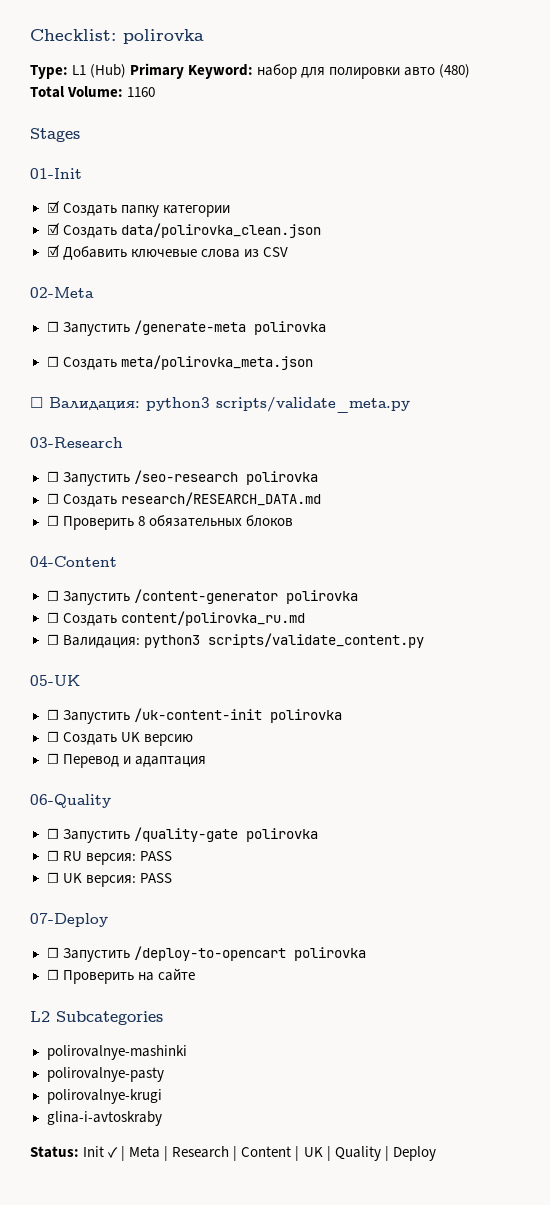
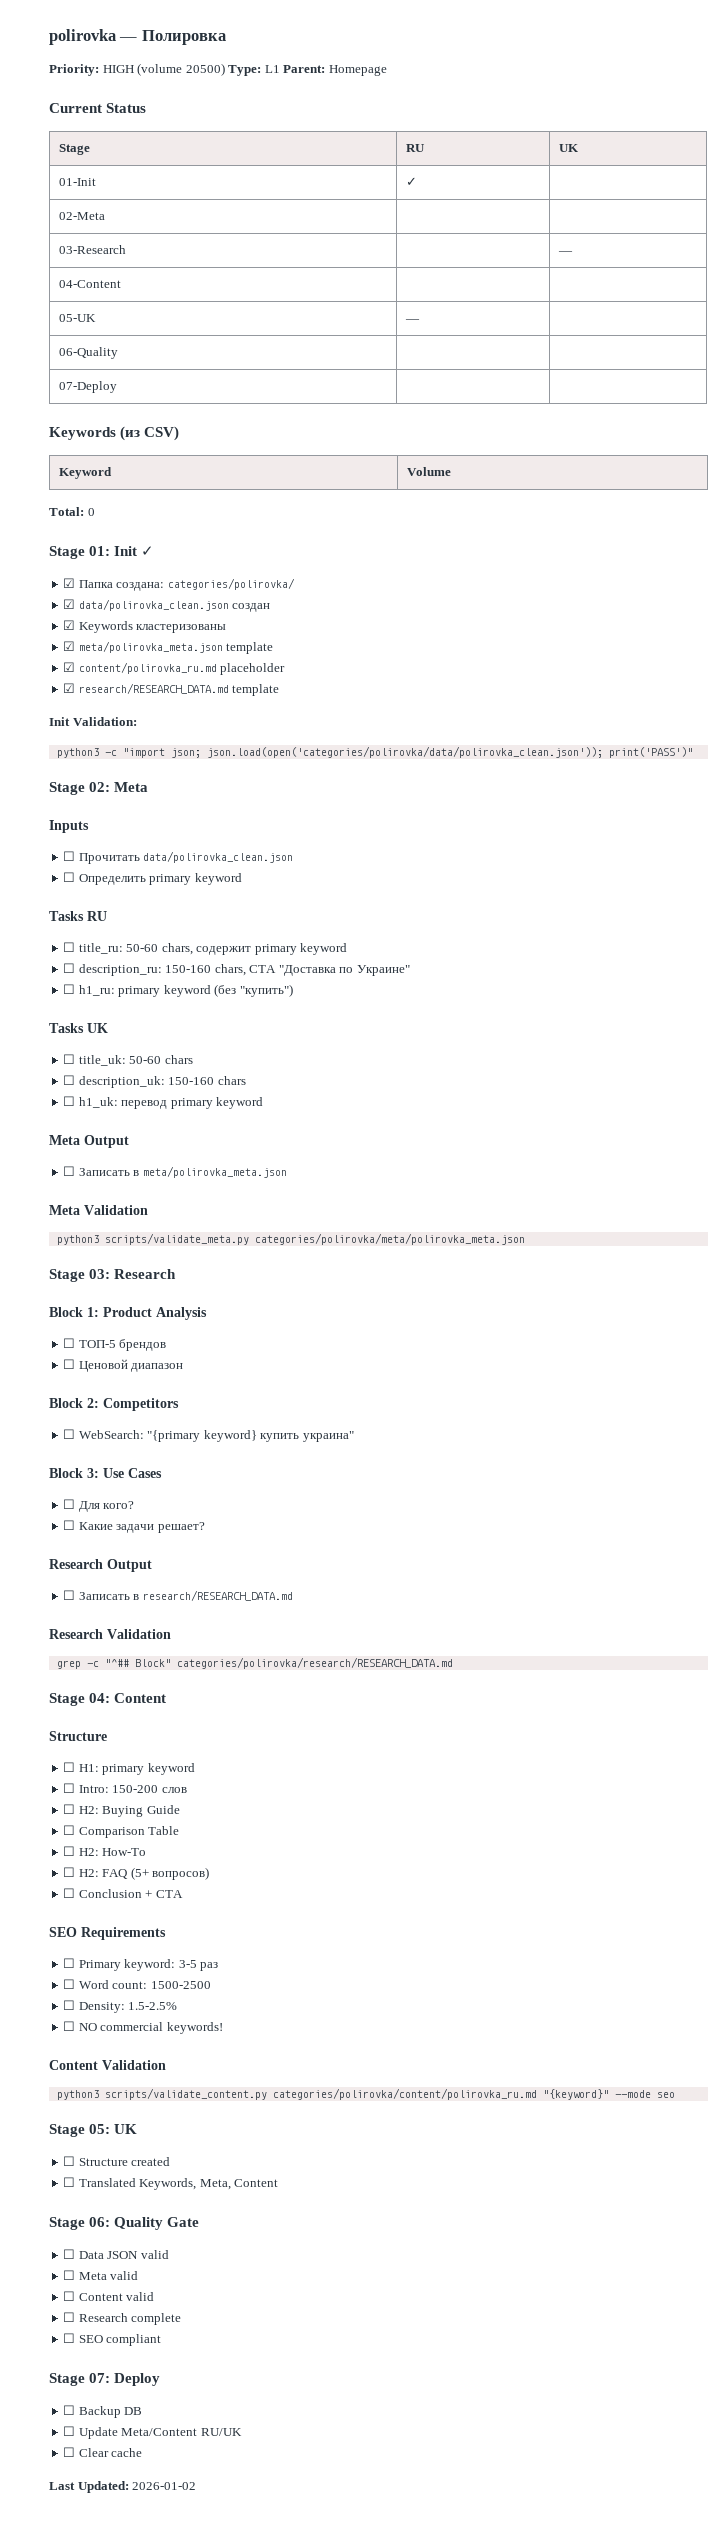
[30,29,204,44] [30,63,471,79] [30,86,156,98] [30,128,80,142] [30,168,82,179] [46,201,230,217] [46,223,321,238] [46,245,288,260] [30,287,94,298] [46,320,326,336] [46,356,117,370] Checklist: polirovka // Type: L1 (Hub) Primary Keyword: набор для полировки авто (480) Total Volume: 1160 // Stages // 01-Init // ☑ Создать папку категории // ☑ Создать data/polirovka_clean.json // ☑ Добавить ключевые слова из CSV // 02-Meta // ☐ Запустить /generate-meta polirovka // ☐ Создать -> [49,29,226,45] [49,63,387,76] [49,103,147,113] [58,144,90,155] [405,144,425,152] [558,144,579,152] [58,178,96,186] [405,177,417,186] [58,212,105,220] [58,245,126,254] [557,251,573,254] [58,280,121,288] [58,314,96,322] [404,319,420,322] [58,347,118,359] [58,381,117,393] [49,426,180,441] [58,467,112,479] [406,467,451,476] [49,507,95,516] [49,546,155,559] [63,578,295,591] [63,599,271,612] [63,620,227,633] [63,641,274,654] [63,662,286,675] [63,683,280,696] [49,717,137,726] [56,746,693,758] [49,782,149,795] [49,820,89,833] [63,851,294,864] [63,872,242,885] [49,911,107,921] [63,942,348,955] [63,963,410,976] [63,984,293,997] [49,1023,108,1033] [63,1054,193,1066] [63,1075,246,1088] [63,1096,264,1109] [49,1135,129,1148] [63,1166,140,1176] polirovka — Полировка // Priority: HIGH (volume 20500) Type: L1 Parent: Homepage // Current Status // Stage | RU | UK // 01-Init | ✓ | // 02-Meta | | // 03-Research | | — // 04-Content | | // 05-UK | — | // 06-Quality | | // 07-Deploy | | // Keywords (из CSV) // Keyword | Volume // Total: 0 // Stage 01: Init ✓ // ☑ Папка создана: categories/polirovka/ // ☑ data/polirovka_clean.json создан // ☑ Keywords кластеризованы // ☑ meta/polirovka_meta.json template // ☑ content/polirovka_ru.md placeholder // ☑ research/RESEARCH_DATA.md template // Init Validation: // python3 -c "import json; json.load(open('categories/polirovka/data/polirovka_clean.json')); print('PASS')" // Stage 02: Meta // Inputs // ☐ Прочитать data/polirovka_clean.json // ☐ Определить primary keyword // Tasks RU // ☐ title_ru: 50-60 chars, содержит primary keyword // ☐ description_ru: 150-160 chars, CTA "Доставка по Украине" // ☐ h1_ru: primary keyword (без "купить") // Tasks UK // ☐ title_uk: 50-60 chars // ☐ description_uk: 150-160 chars // ☐ h1_uk: перевод primary keyword // Meta Output // ☐ Записать в
[30,397,140,410] ☐ Валидация: -> [49,1205,148,1215] Meta Validation //
[30,437,123,448] [46,470,318,486] [46,492,321,507] [46,515,293,530] [30,556,117,567] [46,589,358,605] [46,611,305,626] [46,633,424,648] [30,675,80,686] [46,708,342,724] [46,731,193,746] [46,753,206,768] [30,794,111,808] [46,827,318,843] [46,850,172,865] [46,872,172,887] [30,913,108,927] [46,946,366,962] [46,968,195,984] [30,1011,163,1025] [46,1045,187,1060] [46,1067,164,1082] [46,1089,162,1104] [46,1111,162,1126] [30,1146,436,1161] // 03-Research // ☐ Запустить /seo-research polirovka // ☐ Создать research/RESEARCH_DATA.md // ☐ Проверить 8 обязательных блоков // 04-Content // ☐ Запустить /content-generator polirovka // ☐ Создать content/polirovka_ru.md // ☐ Валидация: python3 scripts/validate_content.py // 05-UK // ☐ Запустить /uk-content-init polirovka // ☐ Создать UK версию // ☐ Перевод и адаптация // 06-Quality // ☐ Запустить /quality-gate polirovka // ☐ RU версия: PASS // ☐ UK версия: PASS // 07-Deploy // ☐ Запустить /deploy-to-opencart polirovka // ☐ Проверить на сайте // L2 Subcategories // polirovalnye-mashinki // polirovalnye-pasty // polirovalnye-krugi // glina-i-avtoskraby // Status: Init ✓ | Meta | Research | Content | UK | Quality | Deploy -> [254,1233,525,1245] [49,1269,177,1282] [49,1307,207,1320] [63,1338,167,1351] [63,1359,184,1372] [49,1398,179,1411] [63,1429,354,1442] [49,1468,162,1478] [63,1499,135,1512] [63,1520,205,1533] [49,1559,152,1572] [63,1590,293,1601] [49,1629,171,1639] [56,1657,453,1669] [49,1693,167,1706] [49,1731,107,1741] [63,1762,195,1775] [63,1783,187,1793] [63,1804,180,1817] [63,1825,180,1838] [63,1846,147,1856] [63,1867,210,1880] [63,1888,183,1898] [49,1927,166,1940] [63,1958,219,1971] [63,1979,211,1989] [63,2000,178,2013] [63,2021,223,2034] [49,2060,166,2070] [56,2088,675,2100] [49,2124,138,2137] [63,2156,171,2166] [63,2177,279,2190] [49,2217,200,2230] [63,2249,169,2259] [63,2270,139,2280] [63,2291,155,2301] [63,2312,182,2325] [63,2333,162,2346] [49,2373,161,2386] [63,2405,143,2418] [63,2426,242,2439] [63,2447,143,2457] [49,2481,197,2493] categories/polirovka/meta/polirovka_meta.json // Stage 03: Research // Block 1: Product Analysis // ☐ ТОП-5 брендов // ☐ Ценовой диапазон // Block 2: Competitors // ☐ WebSearch: "{primary keyword} купить украина" // Block 3: Use Cases // ☐ Для кого? // ☐ Какие задачи решает? // Research Output // ☐ Записать в research/RESEARCH_DATA.md // Research Validation // grep -c "^## Block" categories/polirovka/research/RESEARCH_DATA.md // Stage 04: Content // Structure // ☐ H1: primary keyword // ☐ Intro: 150-200 слов // ☐ H2: Buying Guide // ☐ Comparison Table // ☐ H2: How-To // ☐ H2: FAQ (5+ вопросов) // ☐ Conclusion + CTA // SEO Requirements // ☐ Primary keyword: 3-5 раз // ☐ Word count: 1500-2500 // ☐ Density: 1.5-2.5% // ☐ NO commercial keywords! // Content Validation // python3 scripts/validate_content.py categories/polirovka/content/polirovka_ru.md "{keyword}" --mode seo // Stage 05: UK // ☐ Structure created // ☐ Translated Keywords, Meta, Content // Stage 06: Quality Gate // ☐ Data JSON valid // ☐ Meta valid // ☐ Content valid // ☐ Research complete // ☐ SEO compliant // Stage 07: Deploy // ☐ Backup DB // ☐ Update Meta/Content RU/UK // ☐ Clear cache // Last Updated: 2026-01-02

